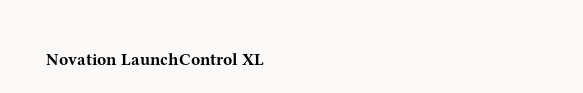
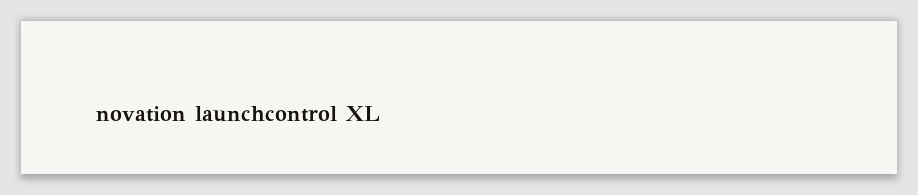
[46,53,238,66] Novation LaunchControl -> [96,106,337,122] novation launchcontrol

